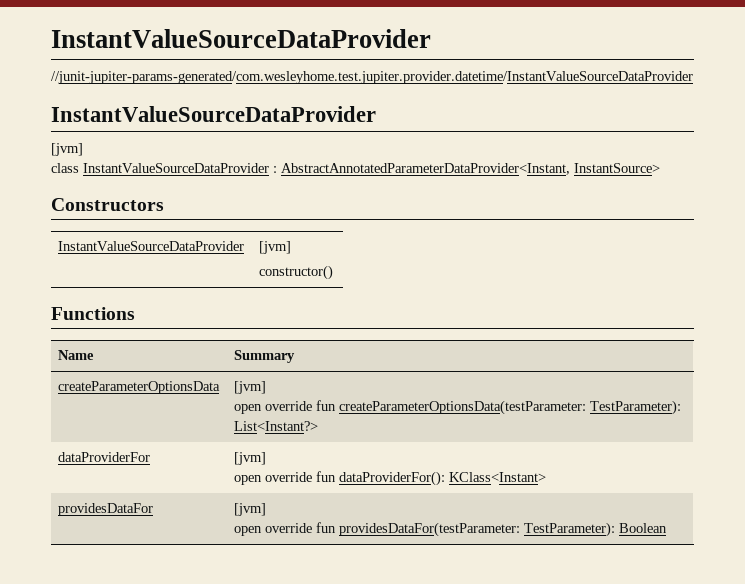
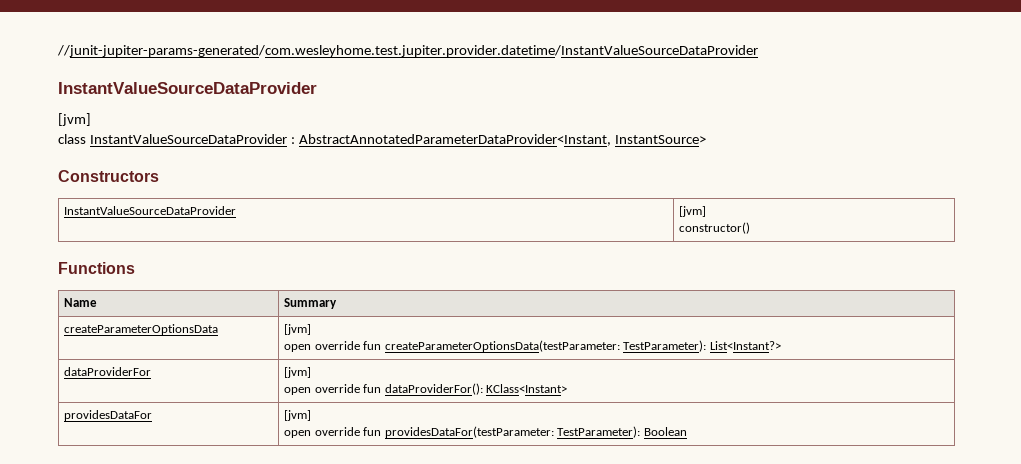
[51,29,431,48] InstantValueSourceDataProvider // -> (57, 51) none

